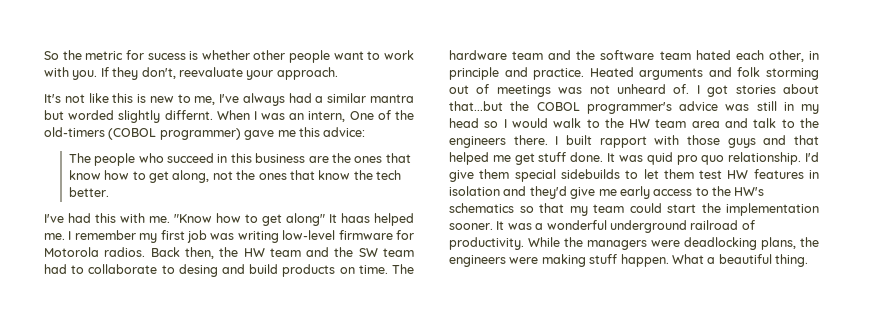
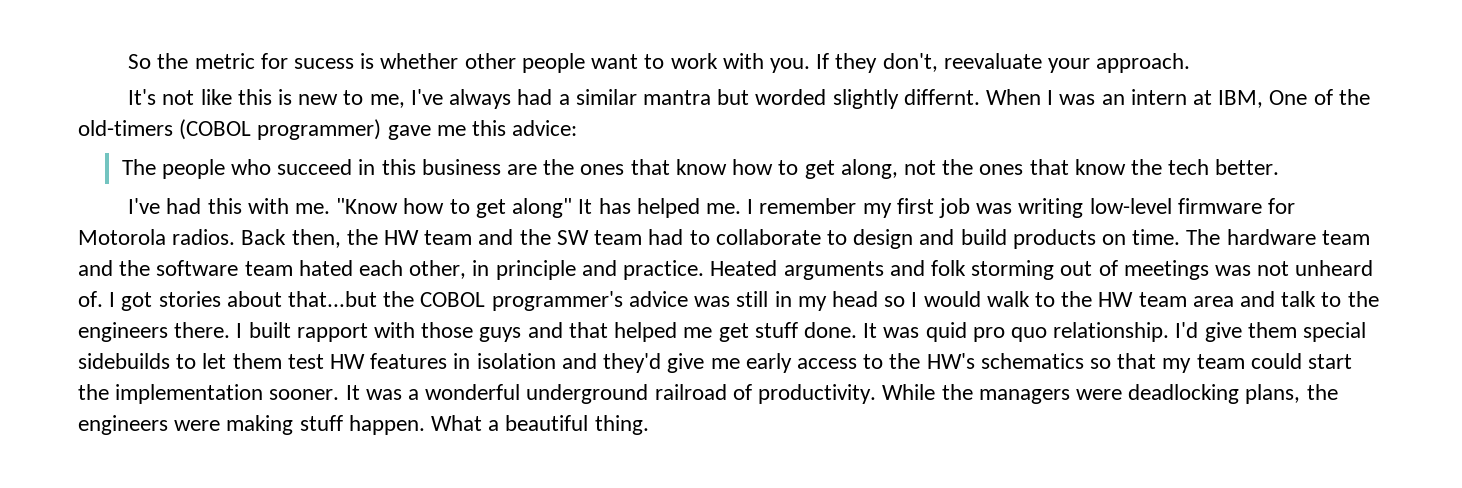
[308,111,346,122] intern, -> [1130,89,1264,108] intern at IBM,
[341,213,370,223] haas -> [598,198,631,214] has
[178,264,218,277] desing -> [853,229,914,249] design

